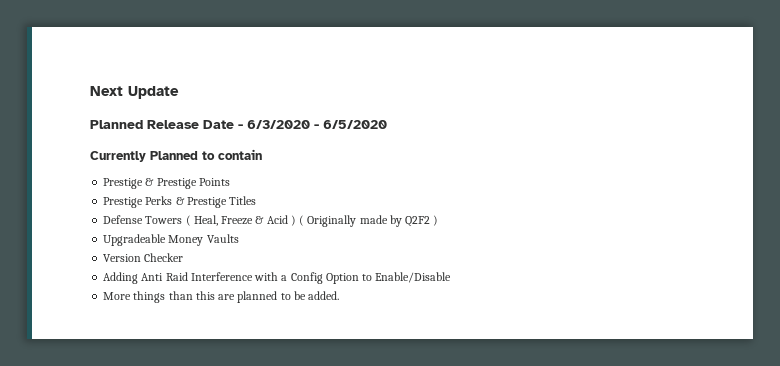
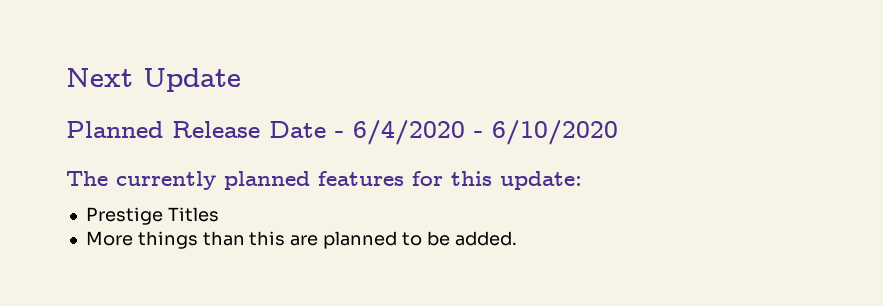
[247,120,387,129] [90,149,262,162] [103,178,230,189] [103,196,257,208] [103,215,439,227] [103,234,239,246] [103,253,184,262] [103,272,452,284] 6/3/2020 - 6/5/2020 // Currently Planned to contain // Prestige & Prestige Points // Prestige Perks & Prestige Titles // Defense Towers ( Heal, Freeze & Acid ) ( Originally made by Q2F2 ) // Upgradeable Money Vaults // Version Checker // Adding Anti Raid Interference with a Config Option to Enable/Disable -> [353,120,618,145] [66,171,582,190] [85,207,219,225] 6/4/2020 - 6/10/2020 // The currently planned features for this update: // Prestige Titles

